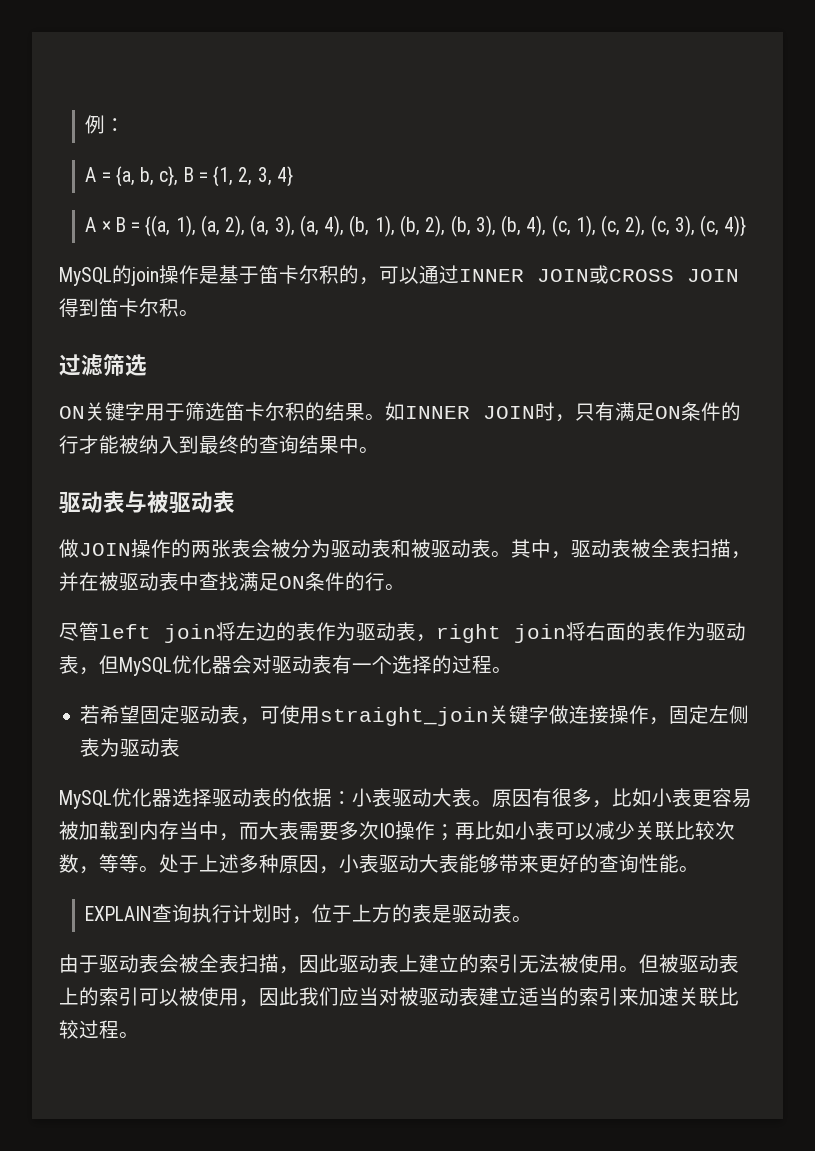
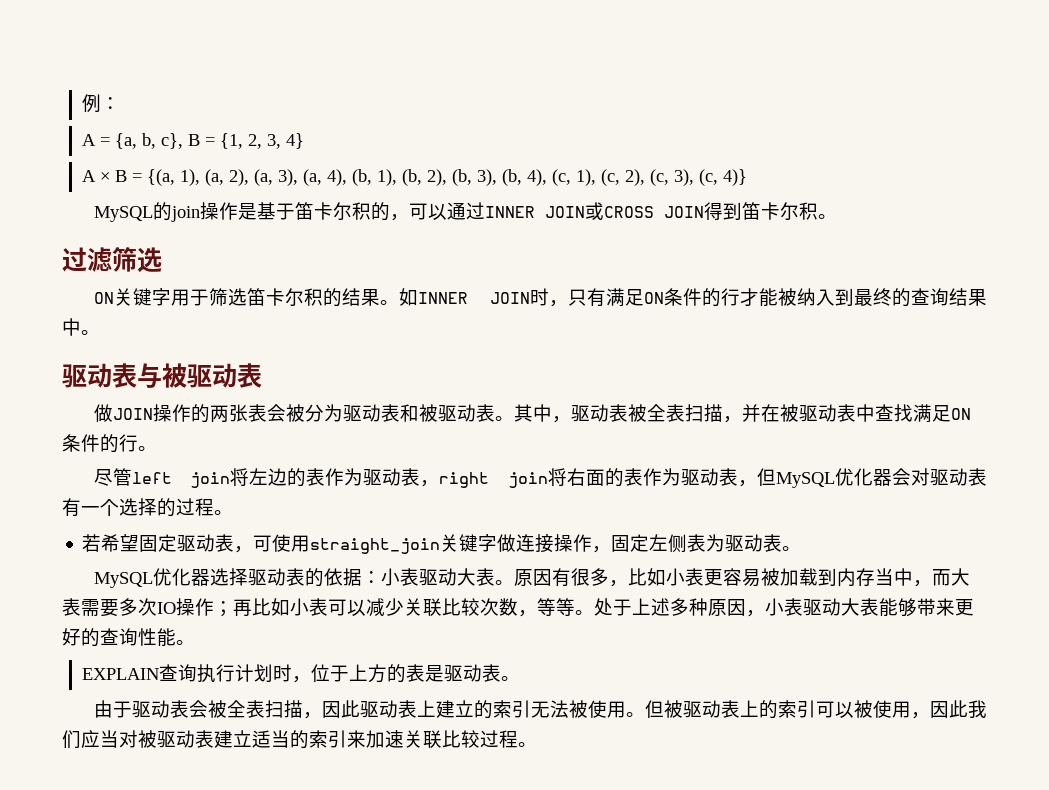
(181, 747) none -> [782,546,802,551] 。

